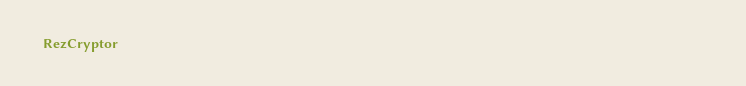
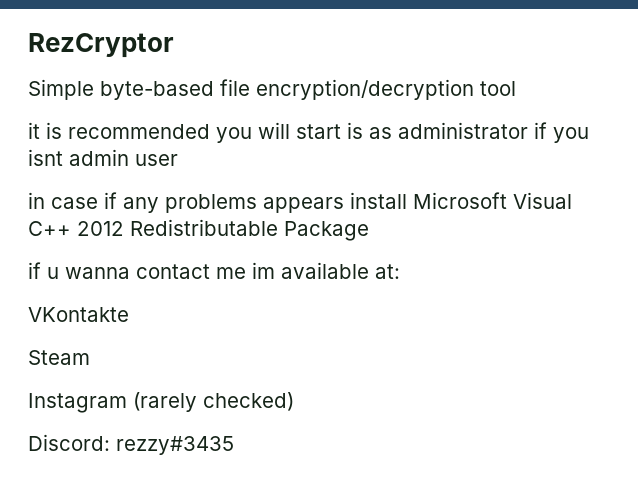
(118, 45) none -> [28,79,516,100] [28,122,589,143] [28,149,178,166] [28,192,572,213] [28,219,369,241] [28,262,400,279] [28,307,129,322] [28,350,90,365] [28,392,294,413] [28,434,234,455] // Simple byte-based file encryption/decryption tool // it is recommended you will start is as administrator if you isnt admin user // in case if any problems appears install Microsoft Visual C++ 2012 Redistributable Package // if u wanna contact me im available at: // VKontakte // Steam // Instagram (rarely checked) // Discord: rezzy#3435

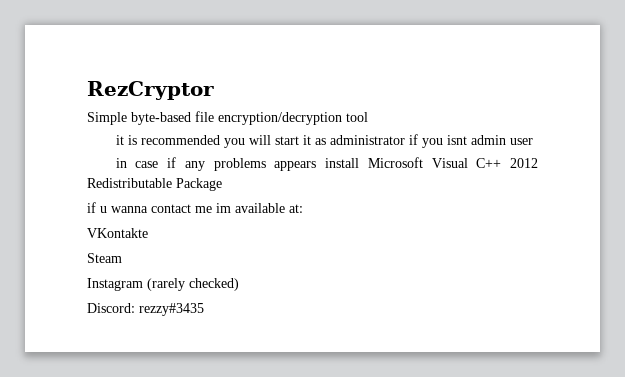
[347,122,363,139] is -> [302,135,311,145] it

